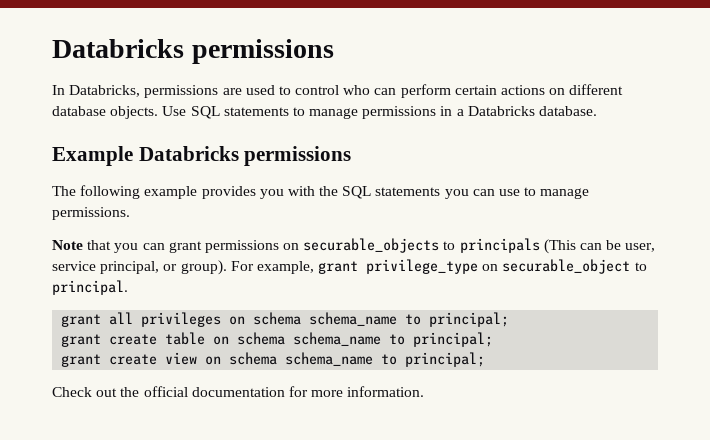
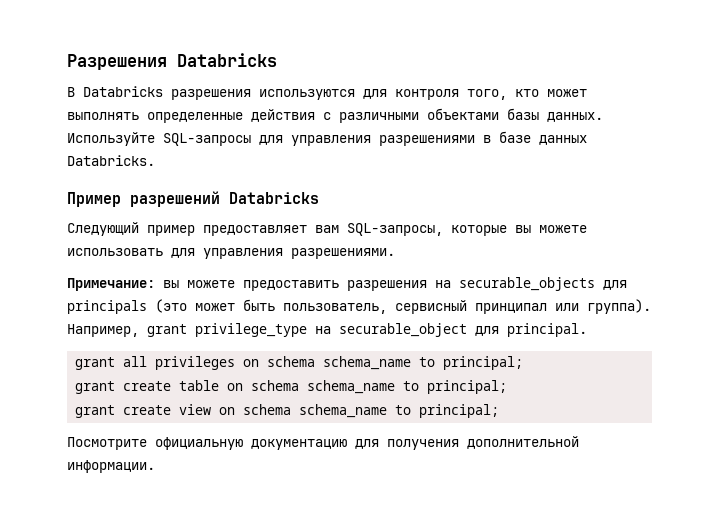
[52,39,334,64] [52,84,624,98] [52,106,598,119] [52,146,352,166] [52,185,590,199] [52,207,130,220] [52,238,656,254] [52,259,647,275] Databricks permissions // In Databricks, permissions are used to control who can perform certain actions on different database objects. Use SQL statements to manage permissions in a Databricks database. // Example Databricks permissions // The following example provides you with the SQL statements you can use to manage permissions. // Note that you can grant permissions on securable_objects to principals (This can be user, service principal, or group). For example, grant privilege_type on securable_object to -> [67,53,277,70] [67,86,587,100] [67,108,603,123] [67,131,587,146] [67,155,155,166] [67,191,319,207] [67,222,587,236] [67,248,395,259] [67,277,627,291] [67,299,651,314] [67,323,499,337] Разрешения Databricks // В Databricks разрешения используются для контроля того, кто может выполнять определенные действия с различными объектами базы данных. Используйте SQL-запросы для управления разрешениями в базе данных Databricks. // Пример разрешений Databricks // Следующий пример предоставляет вам SQL-запросы, которые вы можете использовать для управления разрешениями. // Примечание: вы можете предоставить разрешения на securable_objects для principals (это может быть пользователь, сервисный принципал или группа). Например, grant privilege_type на securable_object для
[52,386,425,397] Check out the official documentation for more information. -> [67,436,579,450] [67,460,155,473] Посмотрите официальную документацию для получения дополнительной информации.

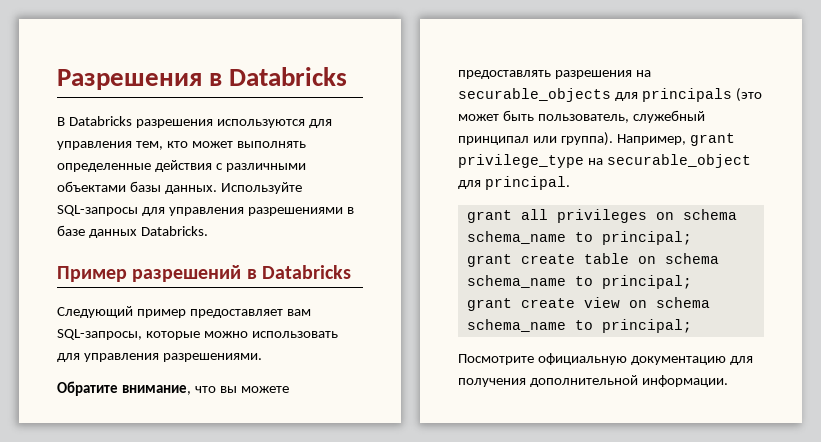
(167, 62) none -> [209,73,223,86] в
[395,89,507,100] контроля того, -> [57,141,163,150] управления тем,
(220, 199) none -> [246,269,257,279] в
[515,225,587,233] вы можете -> [203,331,248,338] можно
[67,278,339,291] Примечание: вы можете предоставить -> [57,381,289,396] [458,70,551,79] Обратите внимание, что вы можете предоставлять
[395,300,467,314] сервисный -> [632,110,705,123] служебный

